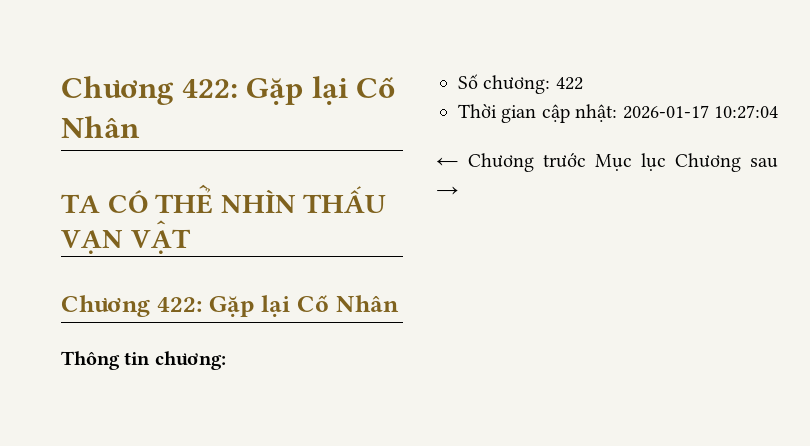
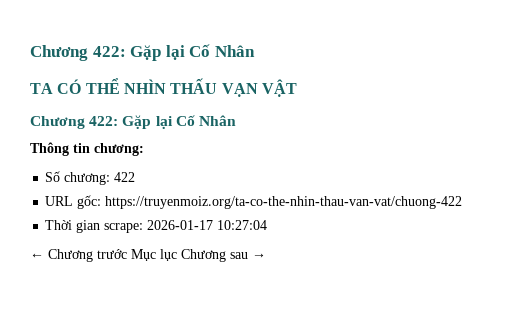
(583, 83) none -> [45,195,463,209] // URL gốc: https://truyenmoiz.org/ta-co-the-nhin-thau-van-vat/chuong-422
[541,104,618,123] cập nhật: -> [104,223,144,233] scrape:

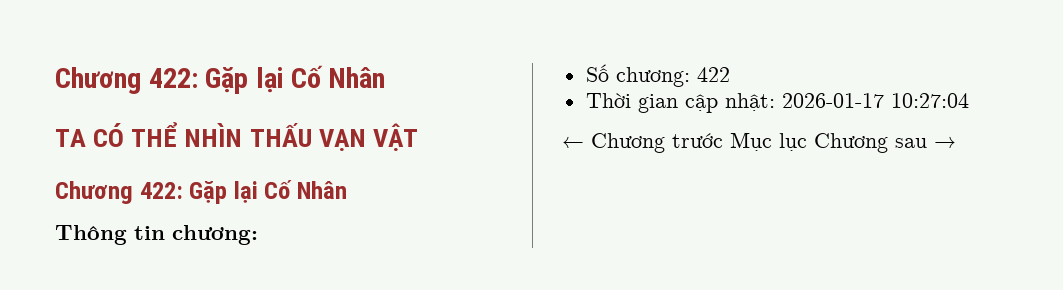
[45,195,463,209] // URL gốc: https://truyenmoiz.org/ta-co-the-nhin-thau-van-vat/chuong-422 -> (730, 74) none
[104,223,144,233] scrape: -> [684,93,775,113] cập nhật:

